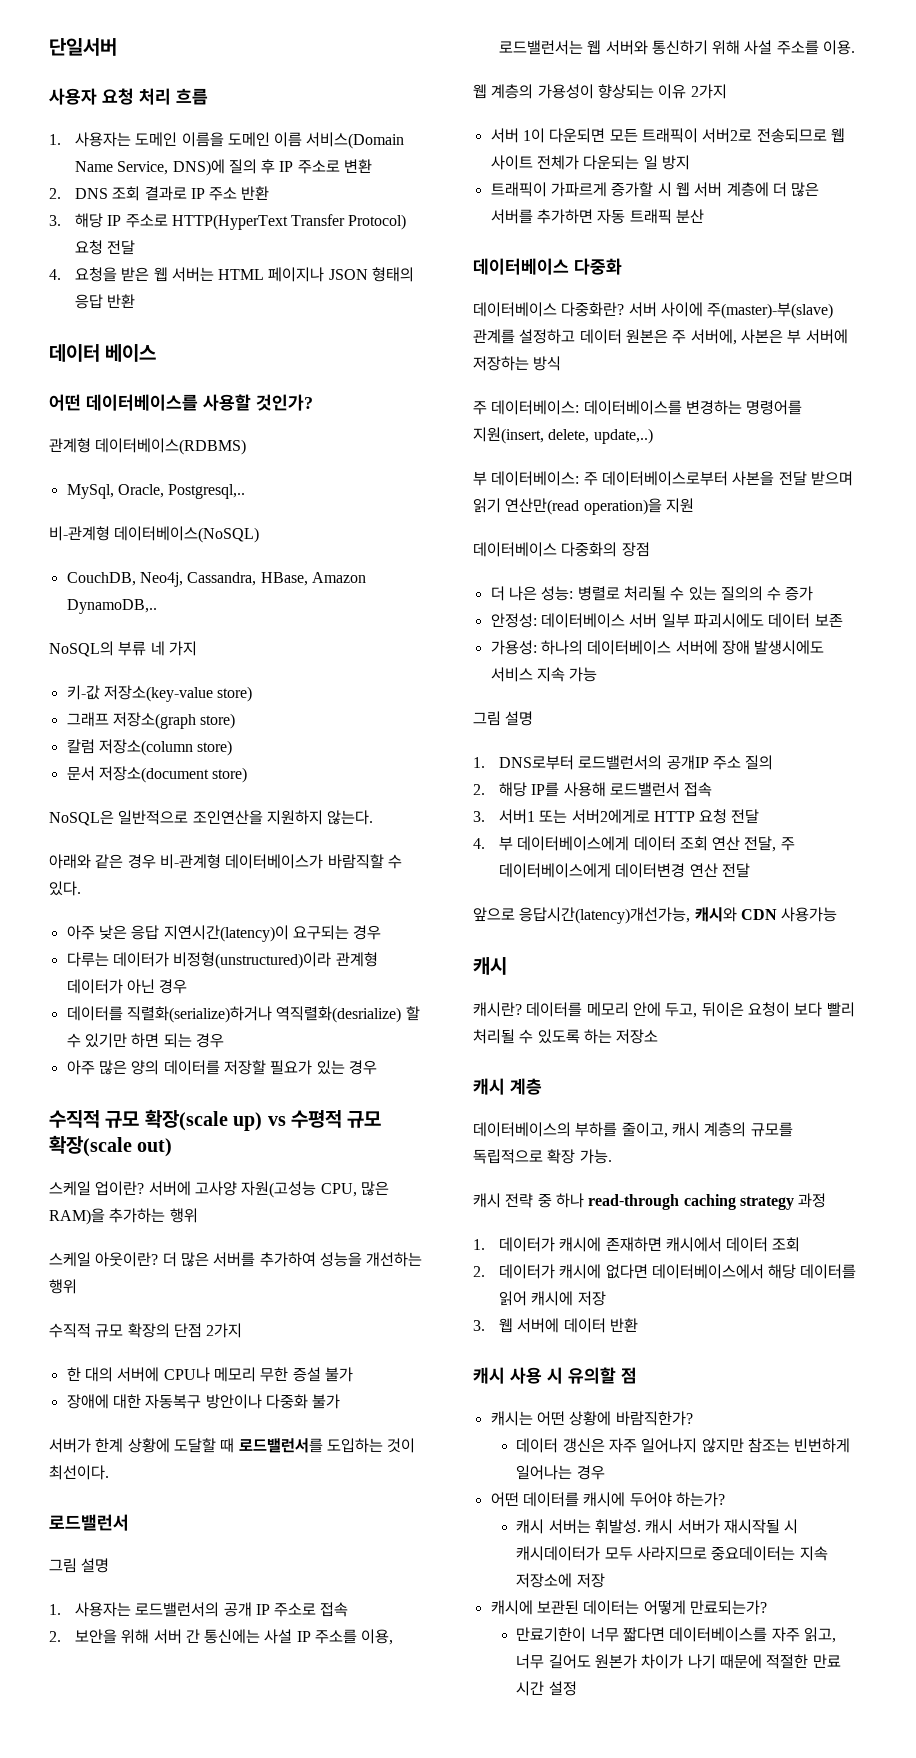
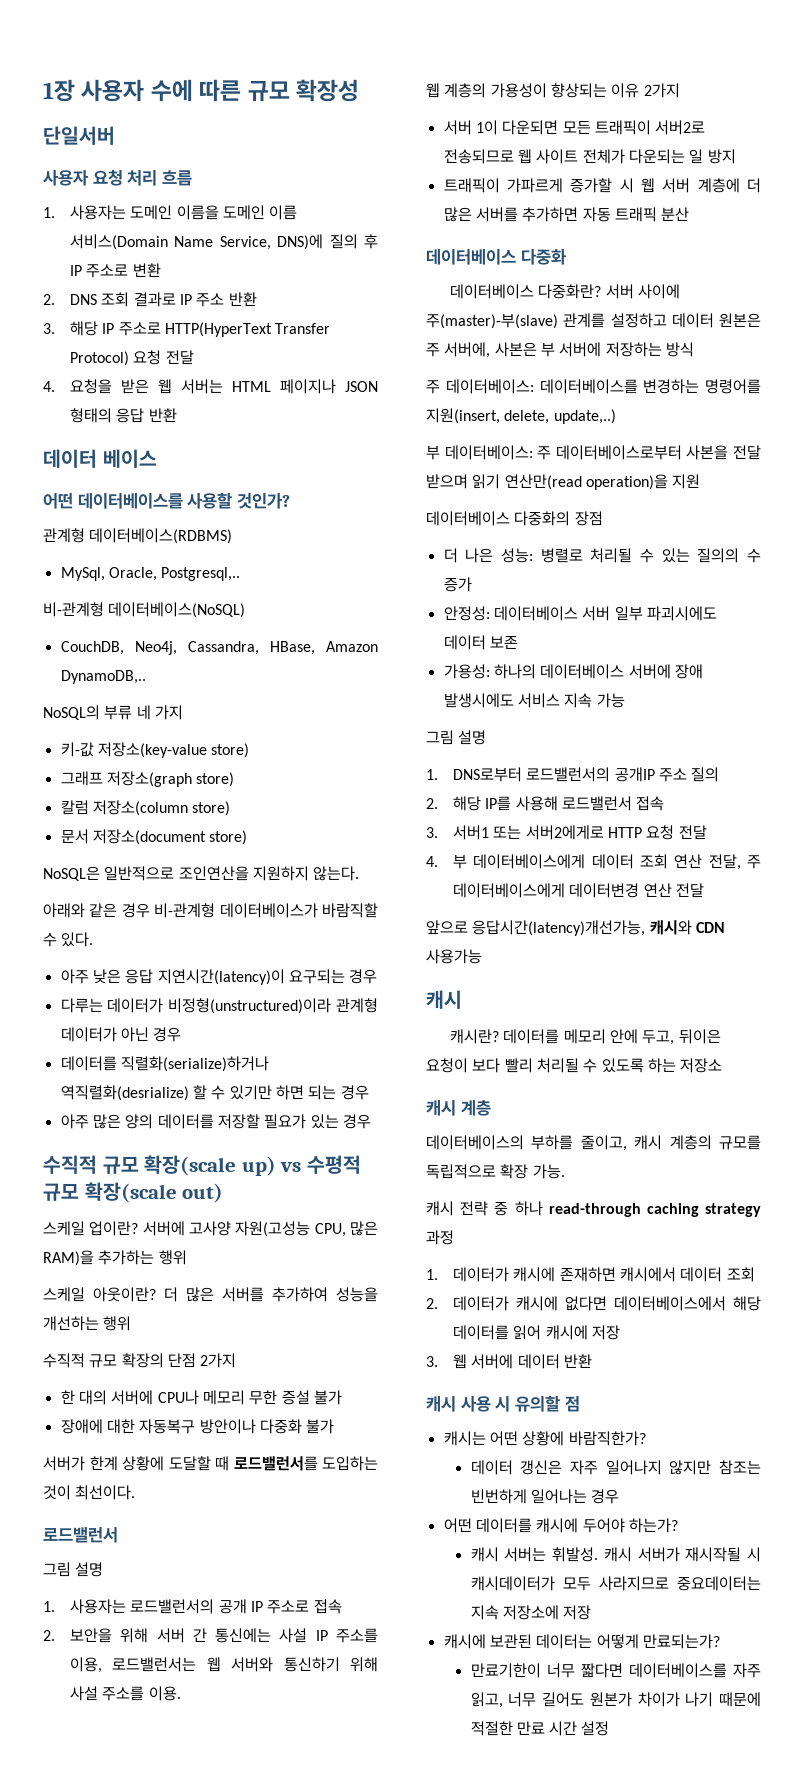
(49, 47) none -> [43,79,360,102] 1장 사용자 수에 따른 규모 확장성 //

